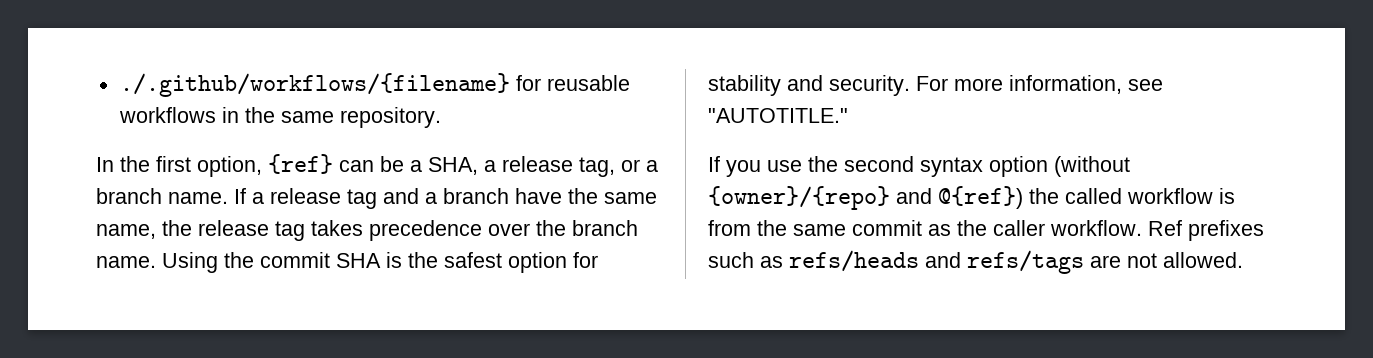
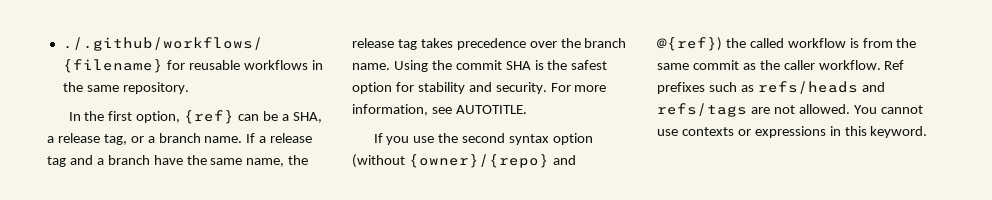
[708,108,848,123] "AUTOTITLE." -> [455,105,527,114] AUTOTITLE.
(1243, 260) none -> [853,105,923,114] [657,126,928,138] You cannot use contexts or expressions in this keyword.

